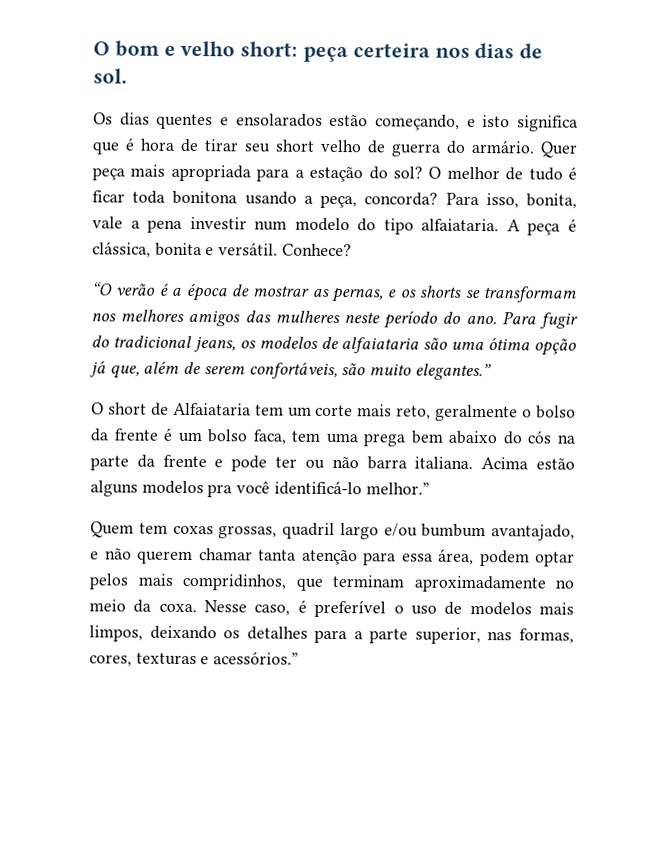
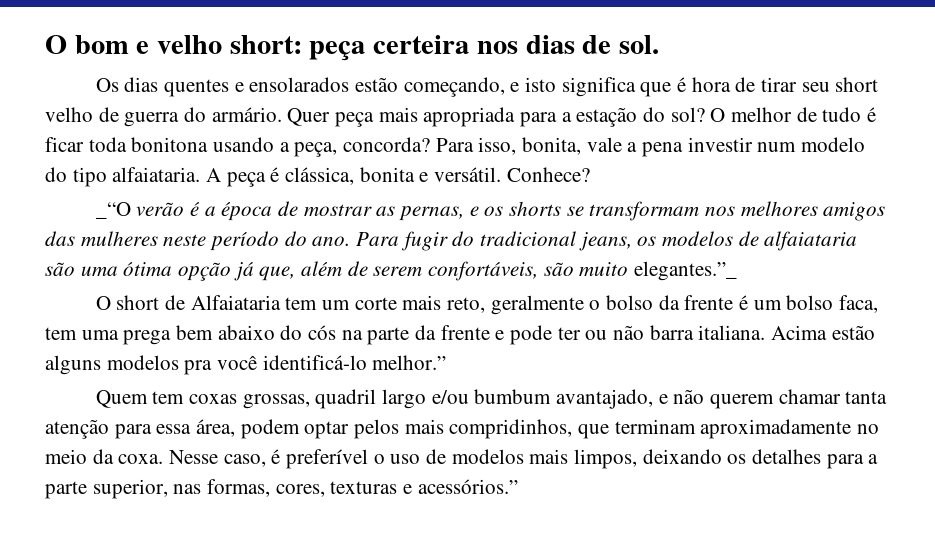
[91,282,113,296] “O -> [95,202,131,219] _“O
[414,363,492,381] elegantes.” -> [634,261,738,281] elegantes.”_

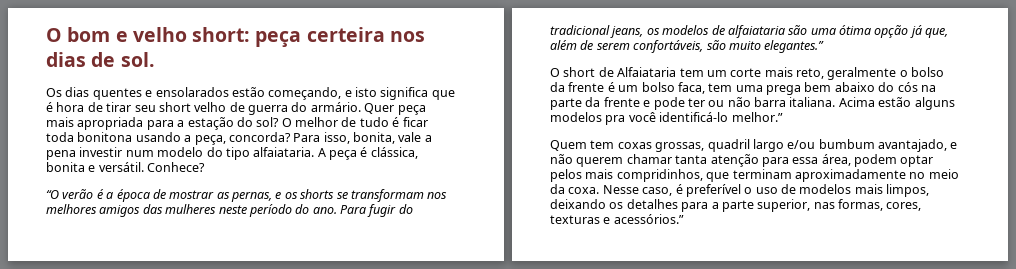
[95,202,131,219] _“O -> [46,190,59,199] “O
[634,261,738,281] elegantes.”_ -> [764,40,825,53] elegantes.”

